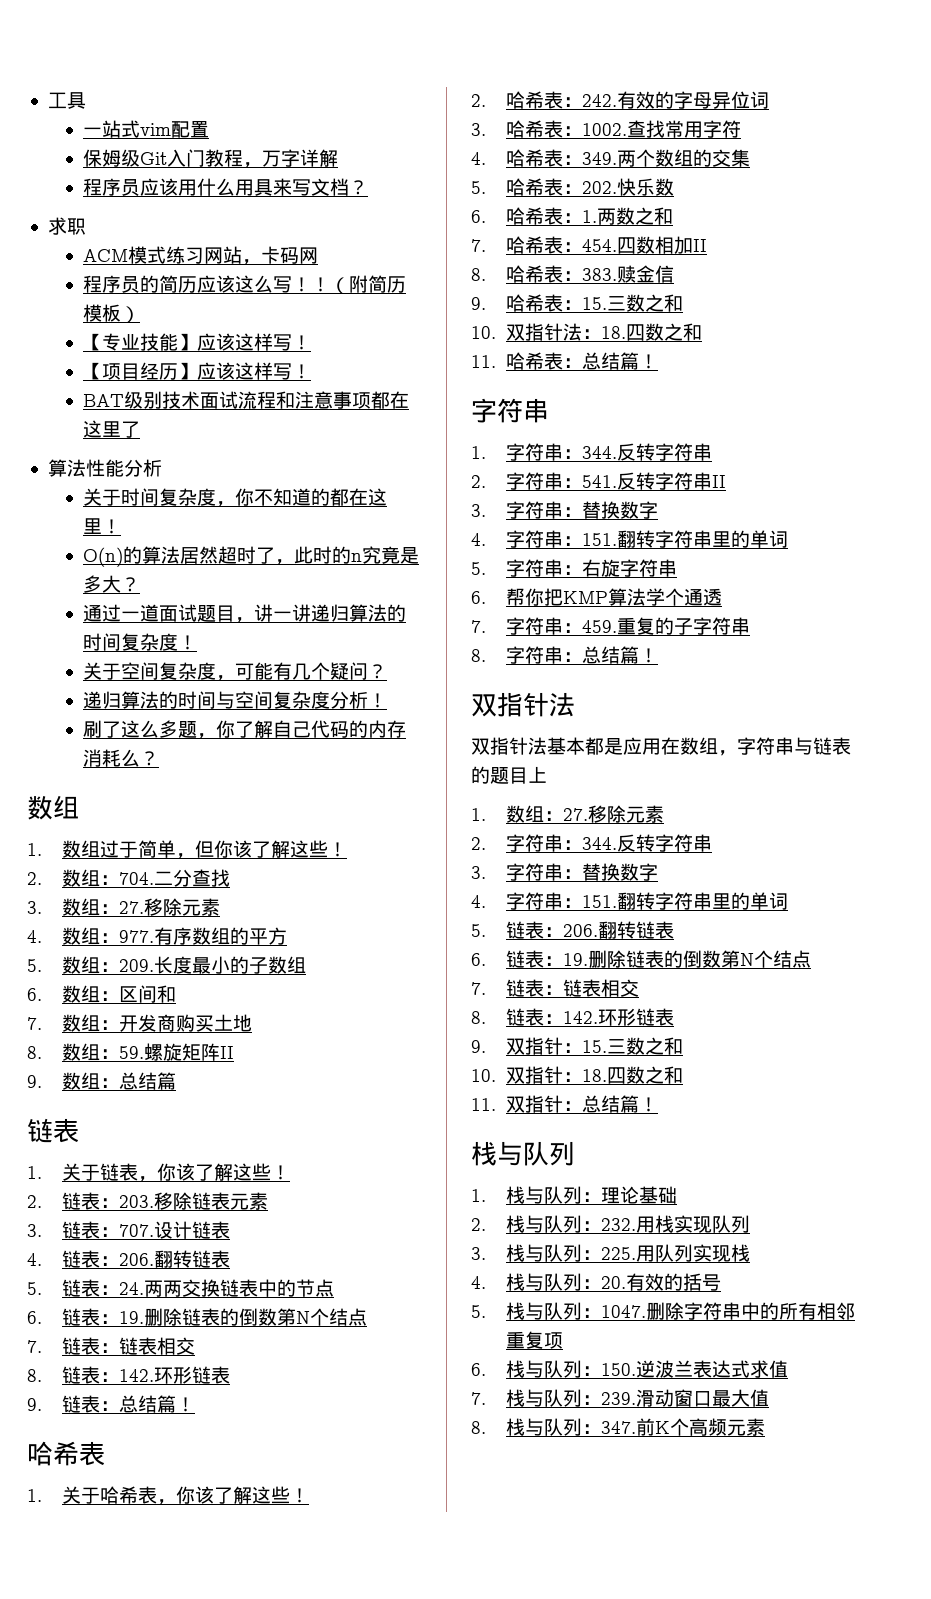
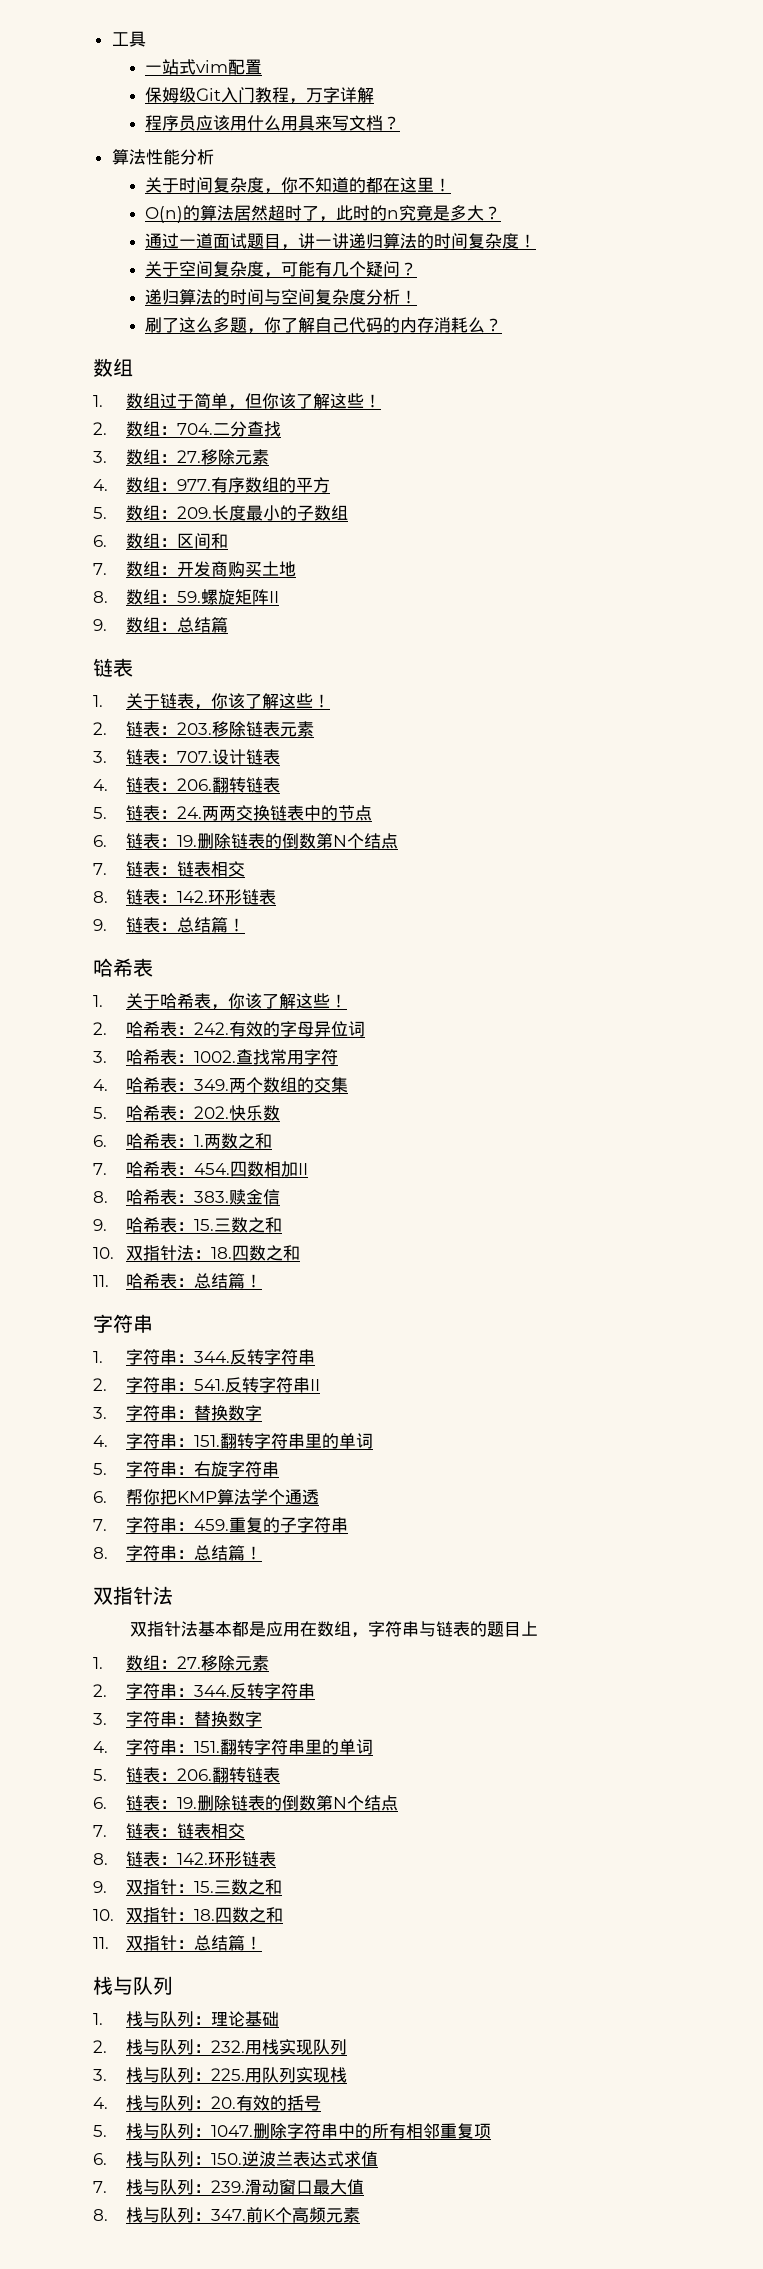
[47,217,86,235] [82,246,318,265] [82,275,406,294] [82,304,140,323] [82,333,311,351] [82,362,311,380] [82,391,409,409] [82,420,140,438] // 求职 // ACM模式练习网站，卡码网 // 程序员的简历应该这么写！！（附简历模板） // 【专业技能】应该这样写！ // 【项目经历】应该这样写！ // BAT级别技术面试流程和注意事项都在这里了 -> (400, 123) none

